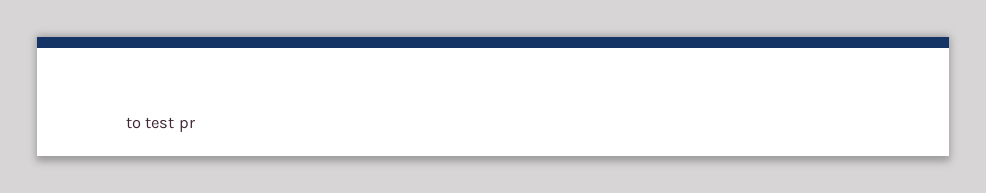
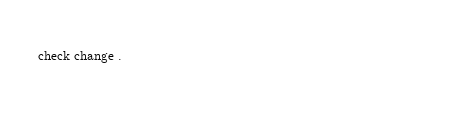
[126,117,195,132] to test pr -> [38,51,122,63] check change .

